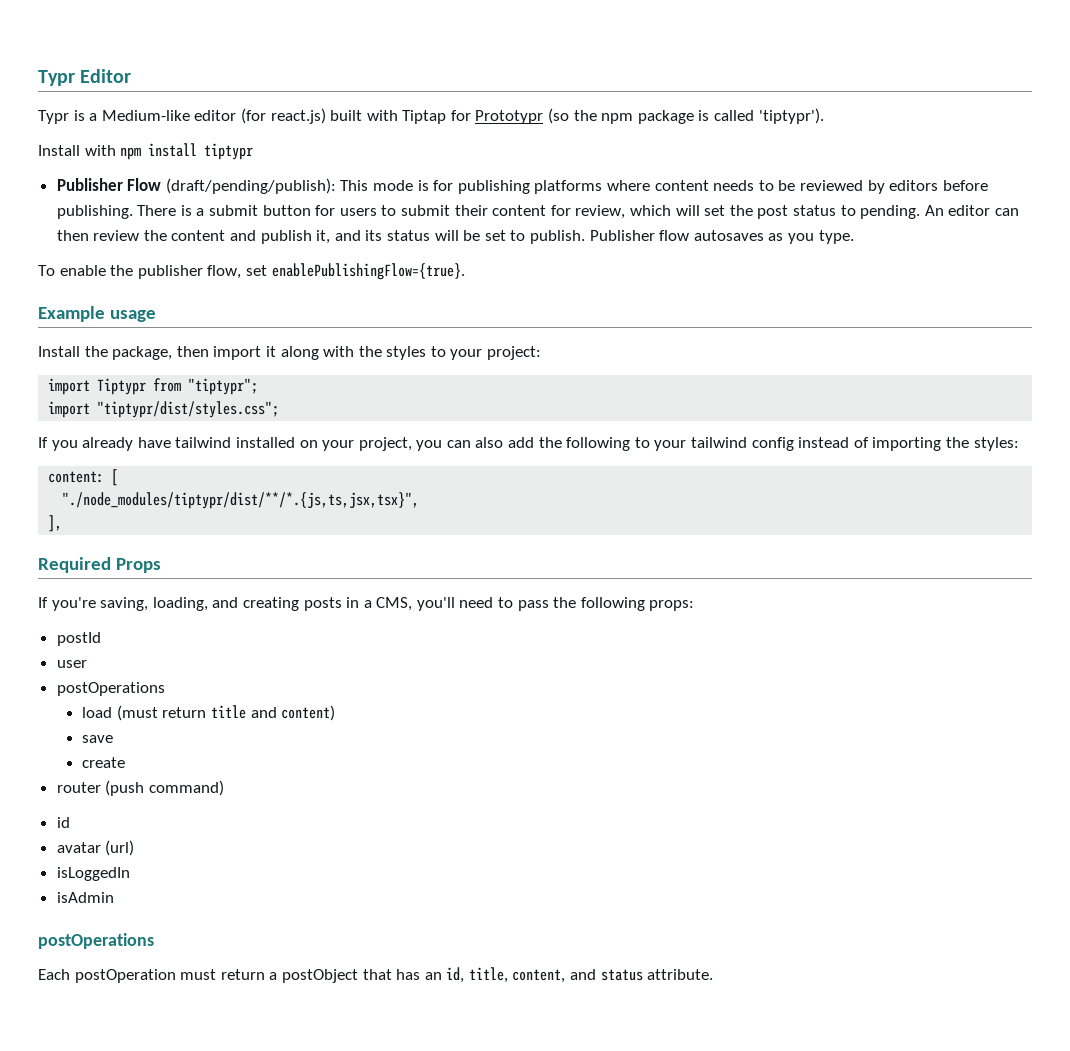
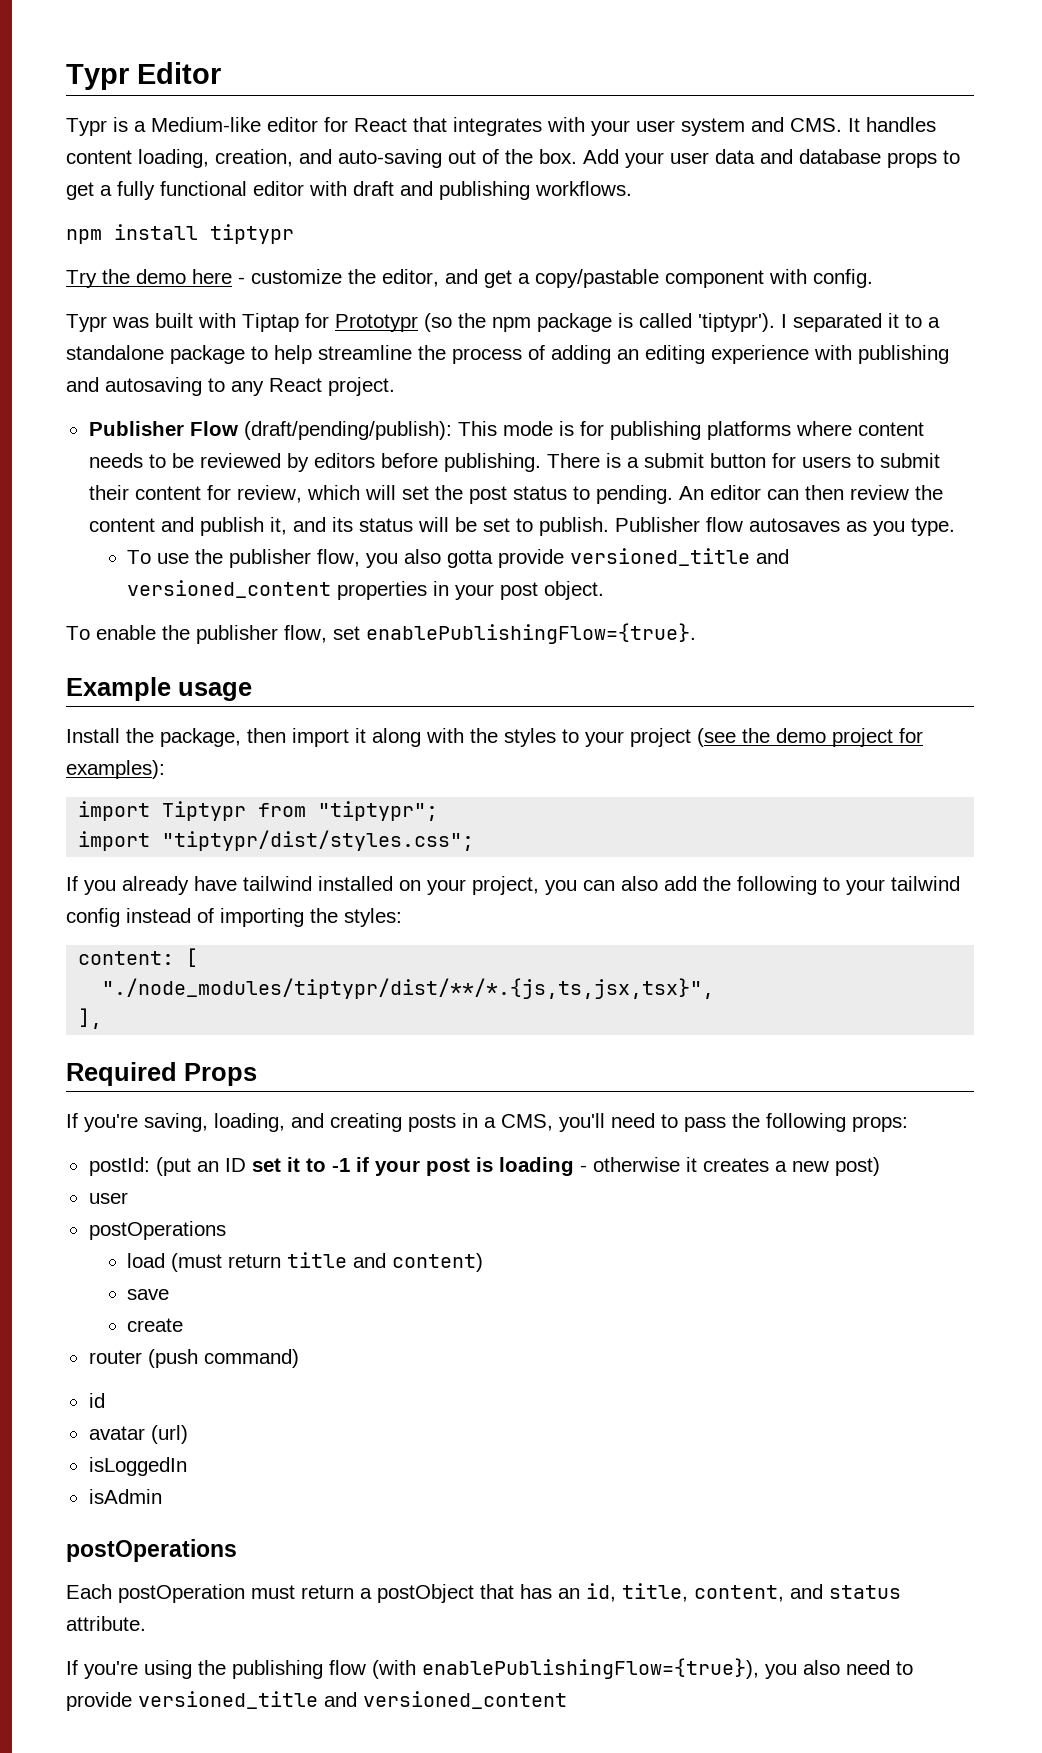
[240,108,326,124] (for react.js) -> [324,117,936,136] [66,149,960,168] [66,181,632,200] [66,224,294,244] [66,269,873,288] [66,314,149,332] for React that integrates with your user system and CMS. It handles content loading, creation, and auto-saving out of the box. Add your user data and database props to get a fully functional editor with draft and publishing workflows. // npm install tiptypr // Try the demo here - customize the editor, and get a copy/pastable component with config. // Typr was
[38,143,254,160] // Install with npm install tiptypr -> [781,313,940,332] [66,345,949,364] [66,377,395,396] I separated it to a standalone package to help streamline the process of adding an editing experience with publishing and autosaving to any React project.
(854, 237) none -> [127,548,790,568] [127,580,605,600] // To use the publisher flow, you also gotta provide versioned_title and versioned_content properties in your post object.
[487,346,542,360] project: -> [630,728,923,747] [66,760,165,779] project (see the demo project for examples):
[56,632,101,646] postId -> [88,1157,880,1176] postId: (put an ID set it to -1 if your post is loading - otherwise it creates a new post)
(714, 974) none -> [66,1658,913,1679] [66,1691,567,1711] // If you're using the publishing flow (with enablePublishingFlow={true}), you also need to provide versioned_title and versioned_content

